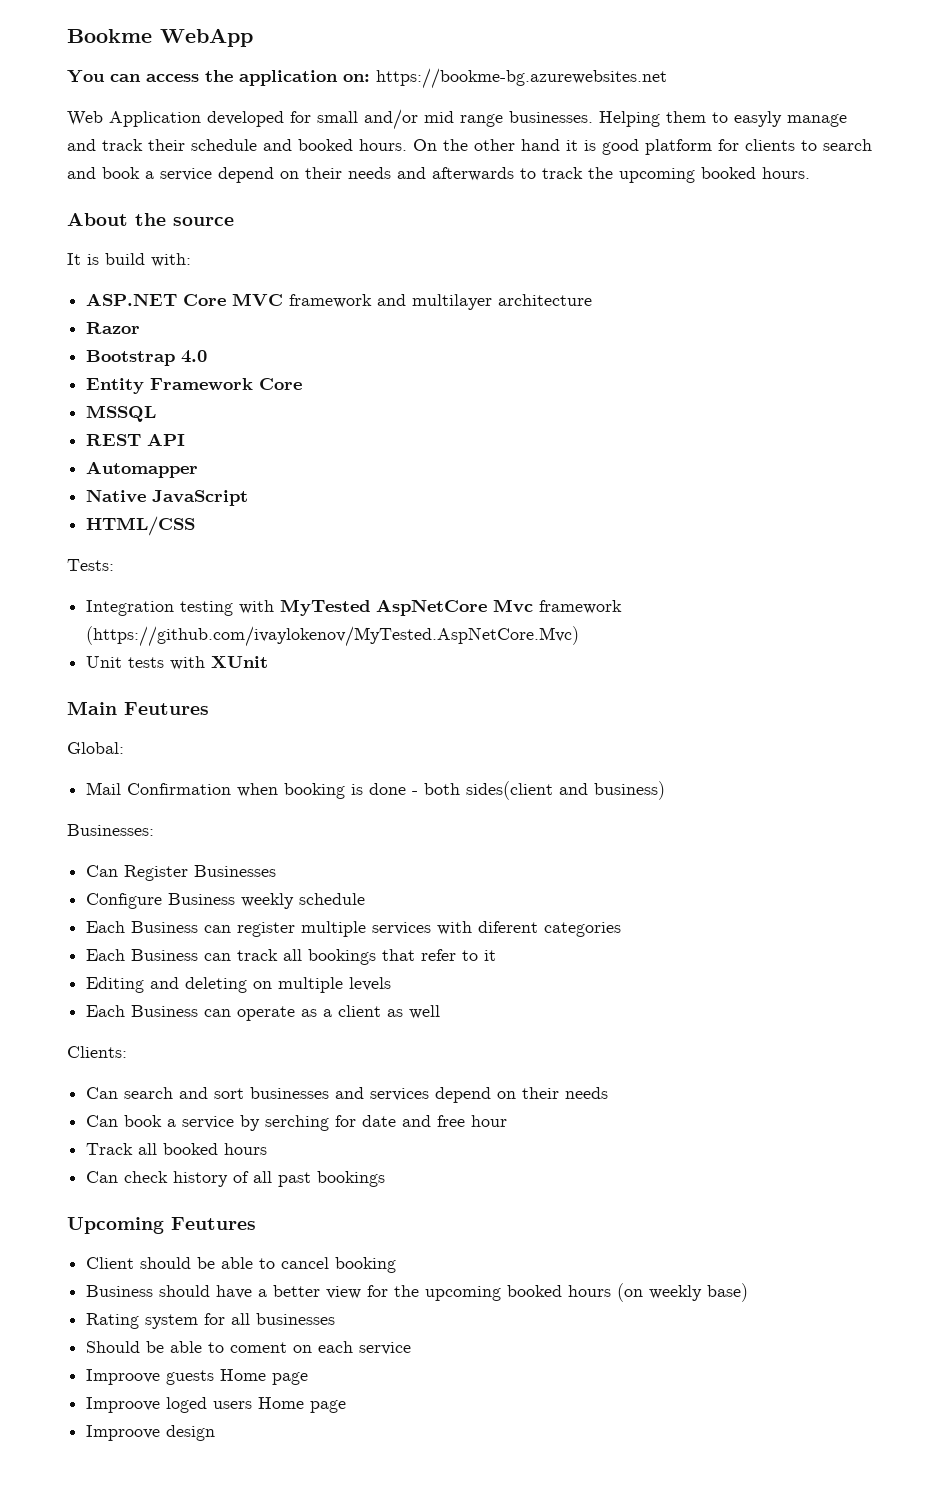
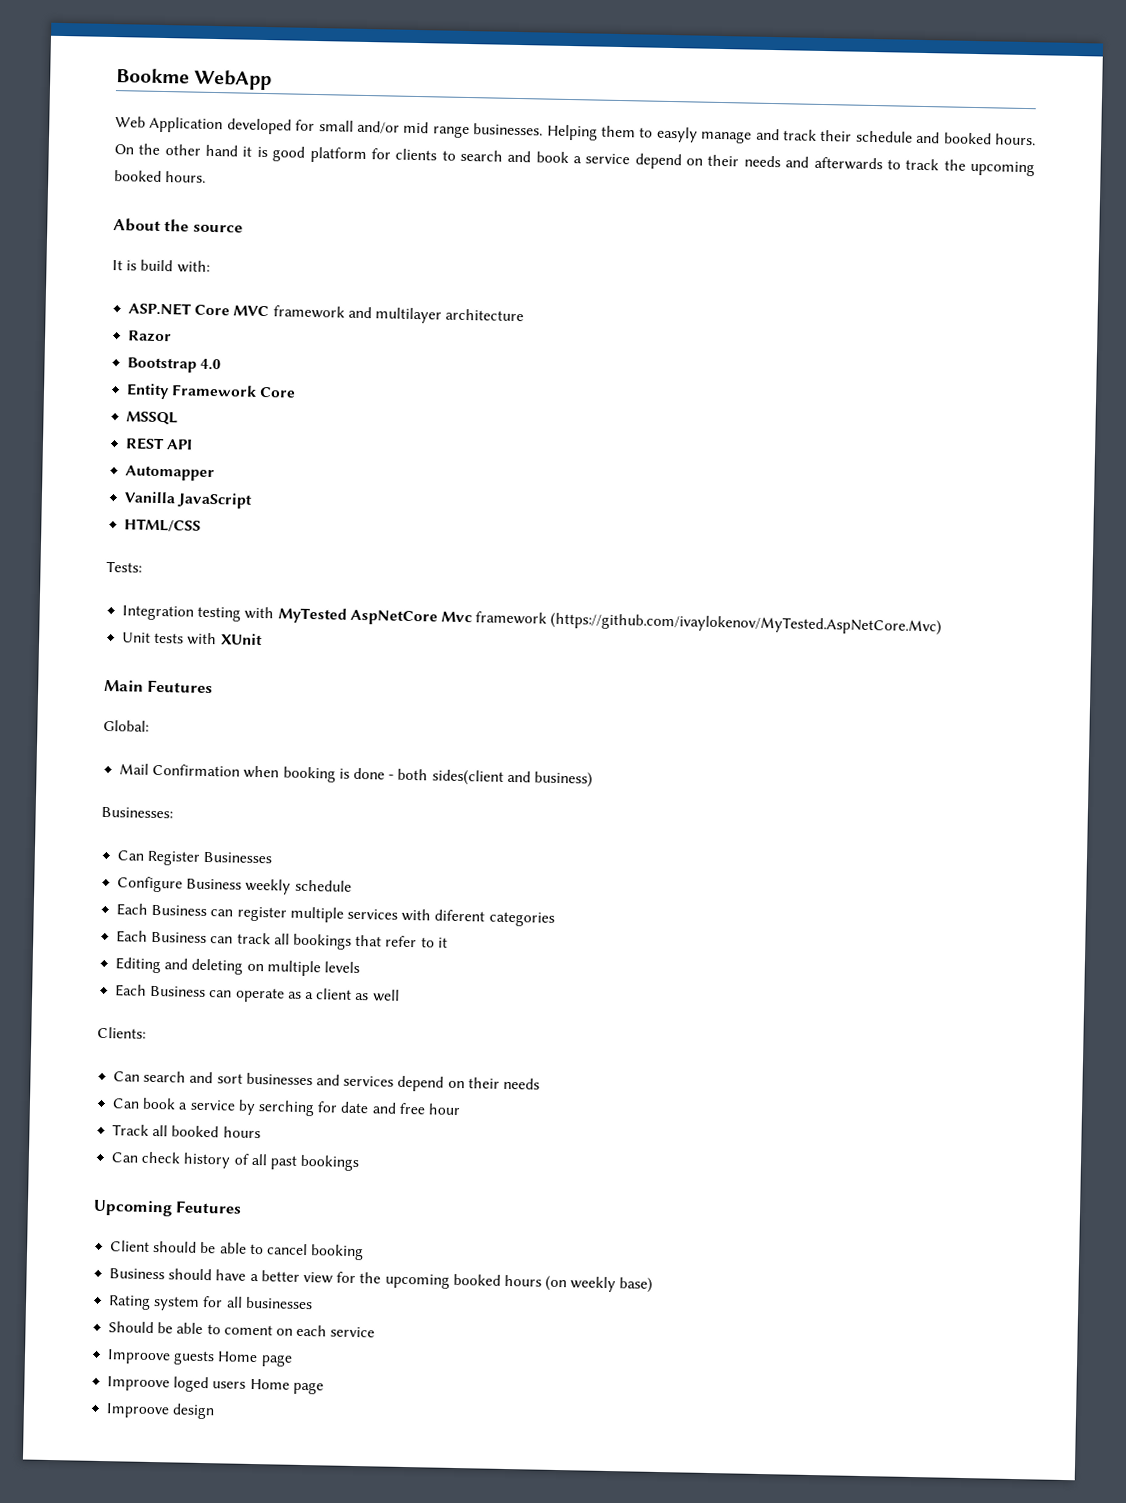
[67,68,667,89] // You can access the application on: https://bookme-bg.azurewebsites.net -> (273, 80) none
[86,489,147,503] Native -> [124,491,177,504] Vanilla

